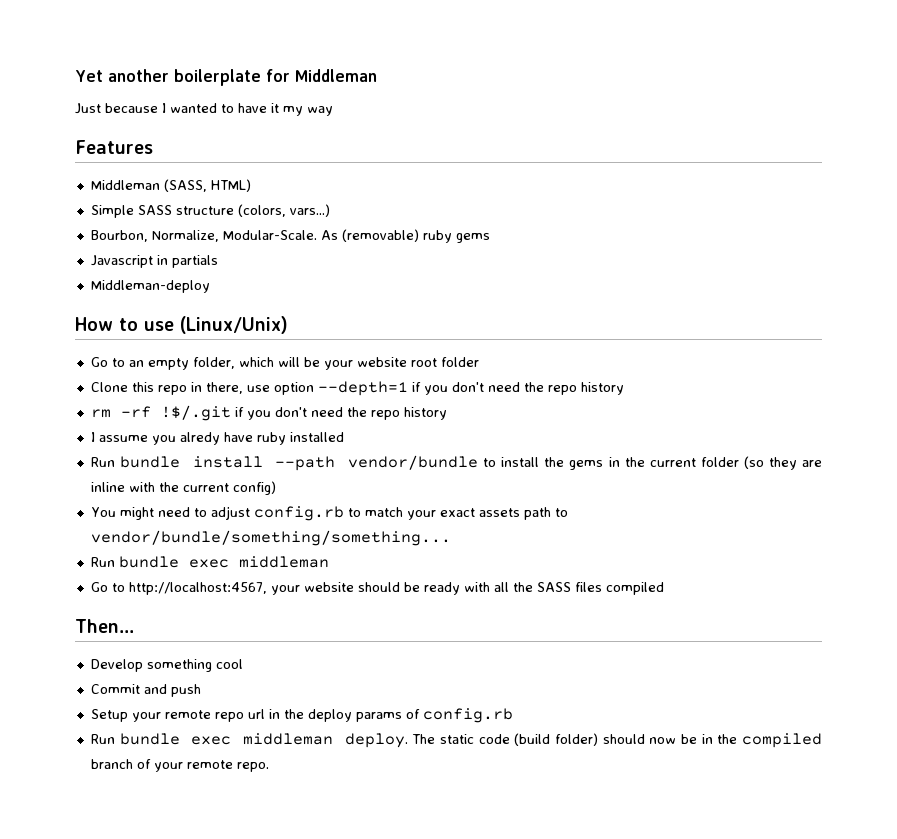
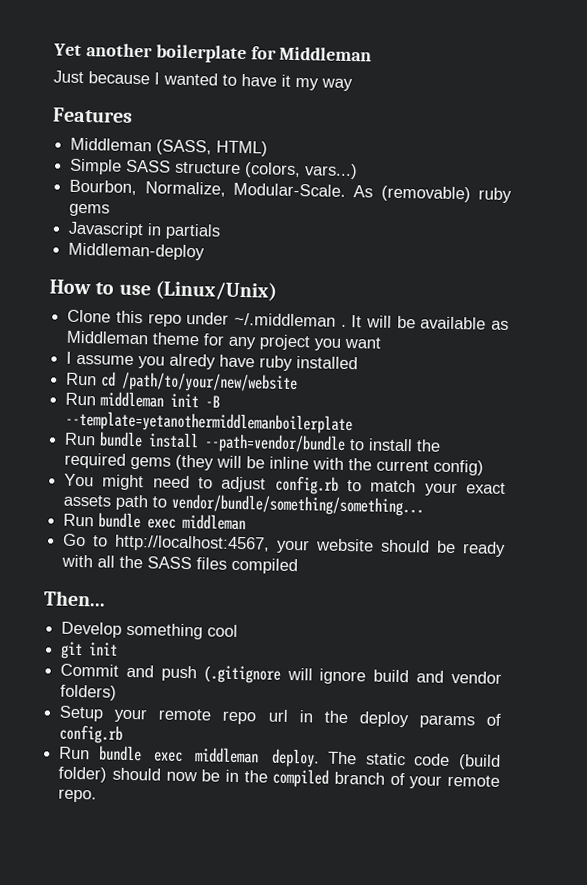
[90,357,479,370] [90,381,624,396] [90,405,447,421] Go to an empty folder, which will be your website root folder // Clone this repo in there, use option --depth=1 if you don't need the repo history // rm -rf !$/.git if you don't need the repo history -> [67,309,509,330] [66,330,382,351] Clone this repo under ~/.middleman . It will be available as Middleman theme for any project you want
(344, 437) none -> [66,371,299,394] [65,391,221,408] [65,410,354,435] // Run cd /path/to/your/new/website // Run middleman init -B --template=yetanothermiddlemanboilerplate
[275,455,479,471] --path vendor/bundle -> [204,433,347,454] --path=vendor/bundle
[569,456,822,470] gems in the current folder (so they are -> [64,452,266,471] required gems (they will be
(243, 664) none -> [60,641,119,660] // git init
(201, 690) none -> [203,665,502,685] [60,684,118,701] (.gitignore will ignore build and vendor folders)

